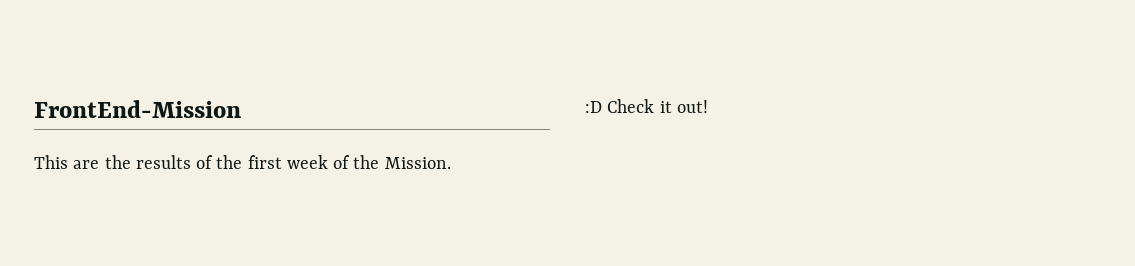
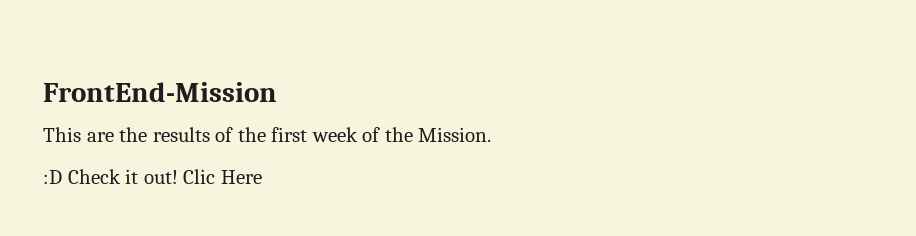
(708, 106) none -> [183,169,262,184] Clic Here

